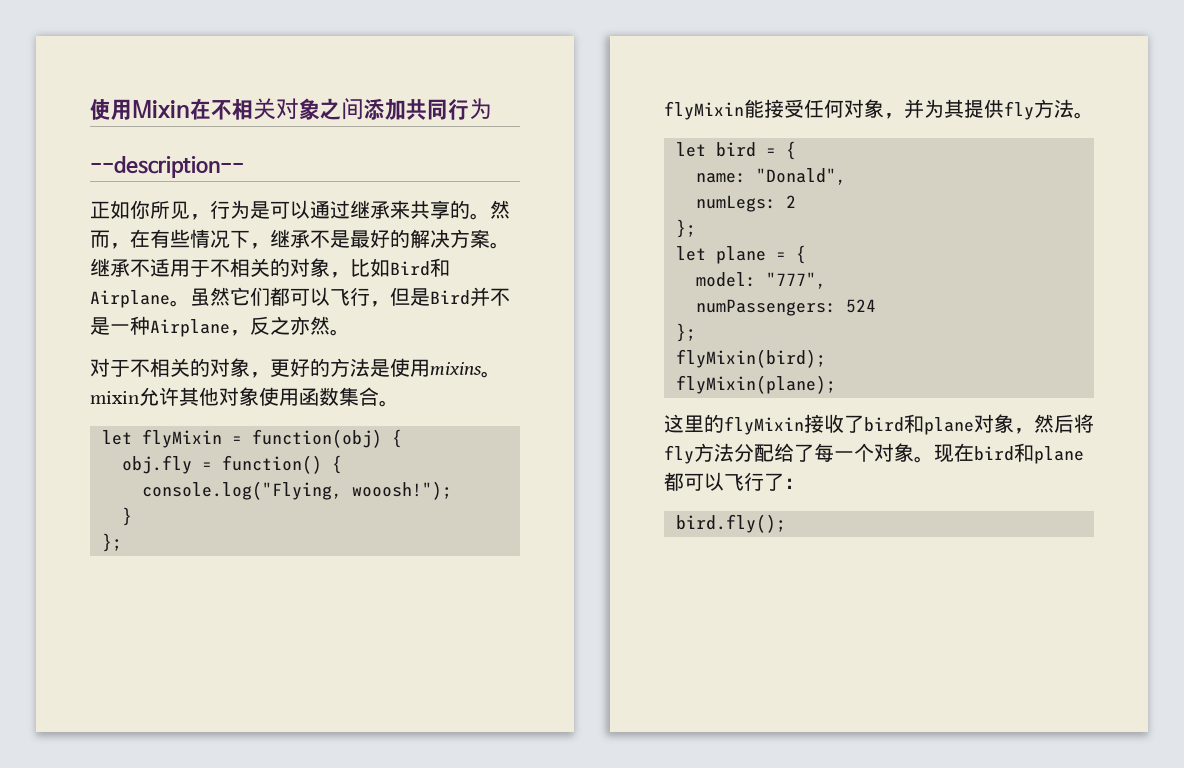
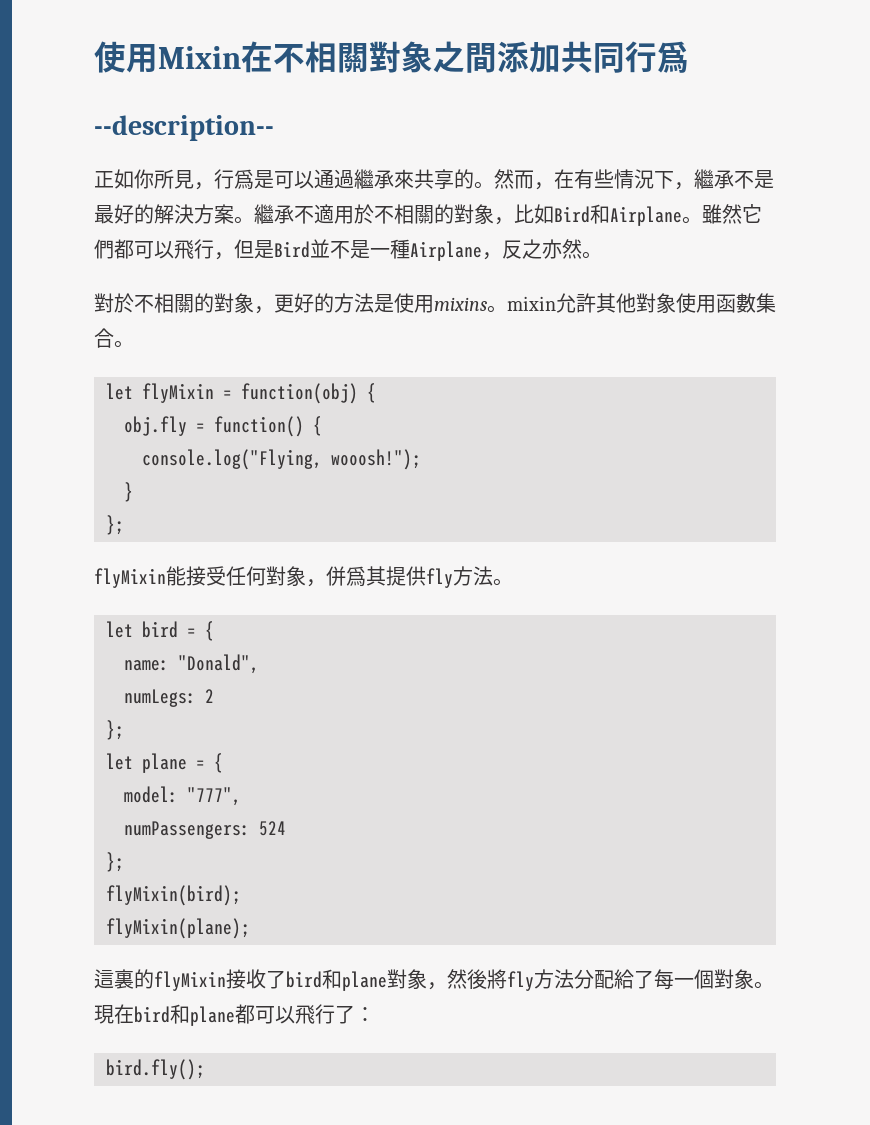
[253,98,364,120] 关对象之间 -> [337,41,497,73] 關對象之間
[469,98,492,120] 为 -> [657,41,689,73] 爲
[170,200,410,220] 见，行为是可以通过继承来 -> [174,169,414,190] 見，行爲是可以通過繼承來
[210,229,290,249] 况下，继 -> [634,169,714,190] 況下，繼
[430,229,510,249] [90,258,310,277] 决方案。继承不适用于不相关的对 -> [174,204,474,224] 決方案。繼承不適用於不相關的對
[190,287,350,306] 虽然它们都可以飞 -> [702,204,762,224] [94,239,194,259] 雖然它們都可以飛
[470,287,510,307] [90,316,150,335] 并不是一种 -> [310,239,410,259] 並不是一種
[90,358,230,377] 对于不相关的对 -> [94,293,234,313] 對於不相關的對
[159,387,239,406] 许其他对 -> [576,293,656,313] 許其他對
[319,387,339,406] 数 -> [736,293,756,313] 數
[844,99,944,119] 对象，并为 -> [266,566,366,587] 對象，併爲
[664,414,704,433] 这里 -> [94,969,134,989] 這裏
[974,414,1094,434] [664,443,954,464] 对象，然后将fly方法分配给了每一个对象。现 -> [387,969,774,991] [94,1005,114,1024] 對象，然後將fly方法分配給了每一個對象。現
[724,474,744,491] 飞 -> [295,1005,315,1024] 飛

